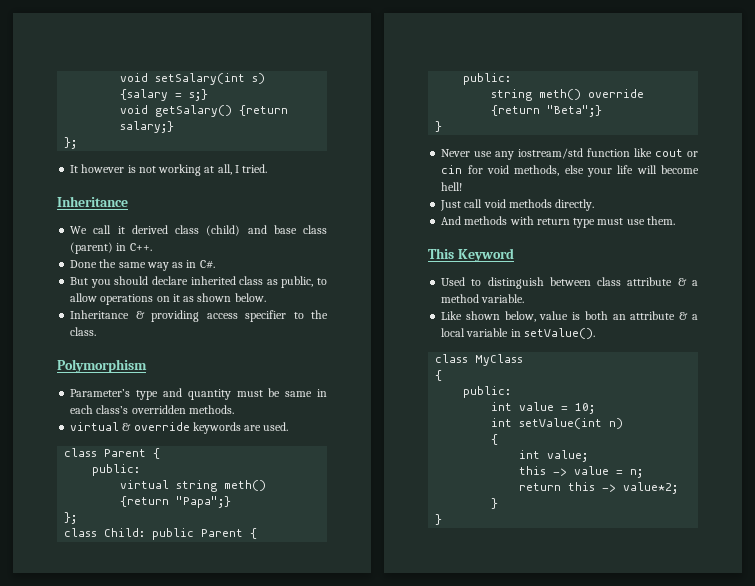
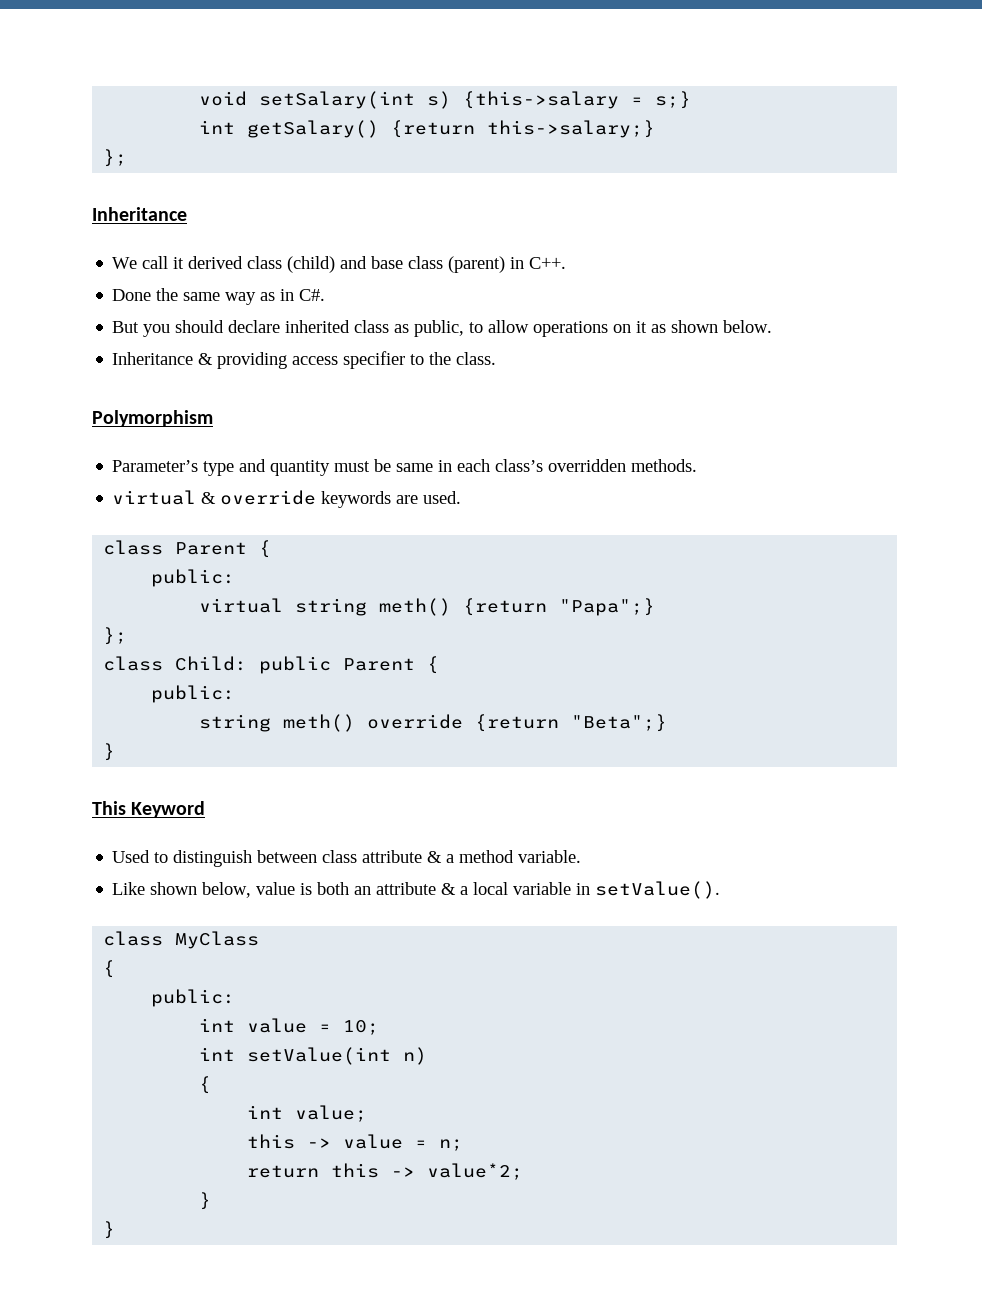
[120,89,169,101] {salary -> [463,91,620,109] {this->salary
[120,105,149,114] void -> [199,120,236,134] int
[120,121,175,133] [64,137,78,149] [70,164,268,176] salary;} // }; // It however is not working at all, I tried. -> [487,120,656,138] [103,149,128,167] this->salary;} // };
[441,148,698,160] [441,165,699,177] [441,182,463,191] [440,199,595,211] [441,216,675,228] // Never use any iostream/std function like cout or cin for void methods, else your life will become hell! // Just call void methods directly. // And methods with return type must use them. -> (116, 752) none

